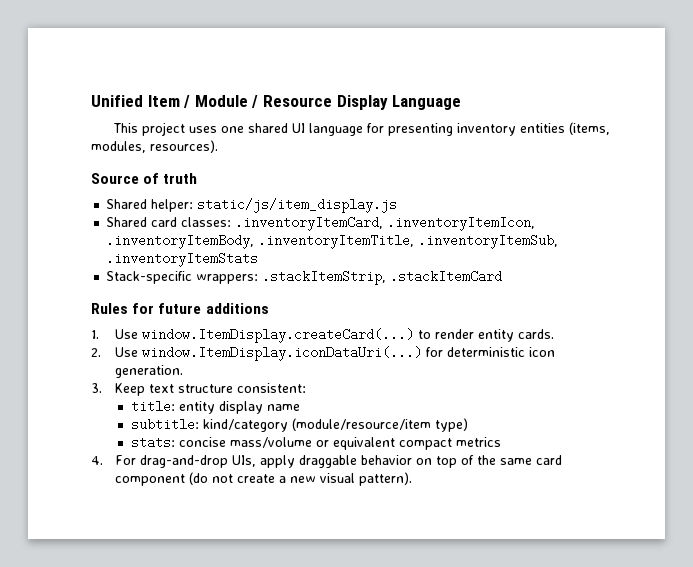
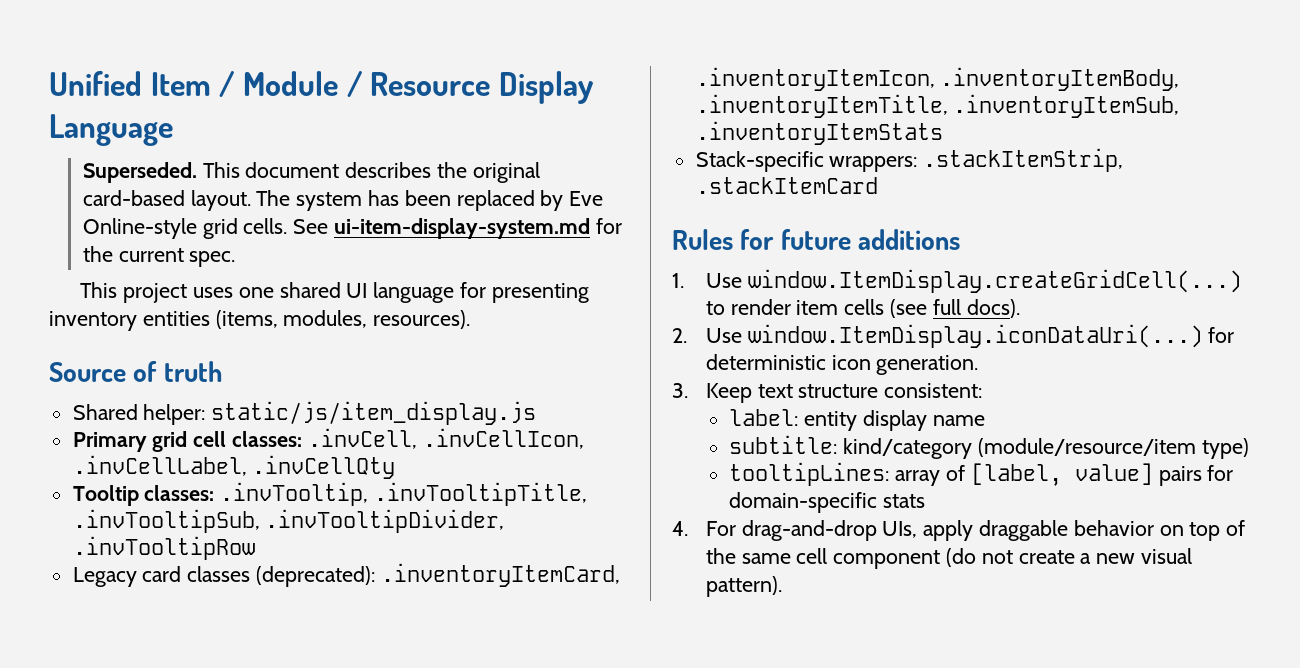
(462, 102) none -> [82,162,540,183] [82,190,604,211] [82,218,622,239] [82,246,236,267] // Superseded. This document describes the original card-based layout. The system has been replaced by Eve Online-style grid cells. See ui-item-display-system.md for the current spec.
[106,217,232,227] Shared card classes: -> [72,428,584,452] [72,455,396,479] [72,482,588,506] [72,509,505,533] [72,536,255,560] [72,566,376,587] Primary grid cell classes: .invCell, .invCellIcon, .invCellLabel, .invCellQty // Tooltip classes: .invTooltip, .invTooltipTitle, .invTooltipSub, .invTooltipDivider, .invTooltipRow // Legacy card classes (deprecated):
[142,328,415,343] window.ItemDisplay.createCard(...) -> [747,269,1242,293] window.ItemDisplay.createGridCell(...)
[478,329,555,342] entity cards. -> [796,299,1020,318] item cells (see full docs).
[130,400,175,413] title: -> [729,409,799,426] label:
[130,436,501,450] stats: concise mass/volume or equivalent compact metrics -> [729,462,1234,486] [729,492,926,513] tooltipLines: array of [label, value] pairs for domain-specific stats
[536,455,563,465] card -> [796,548,828,564] cell

